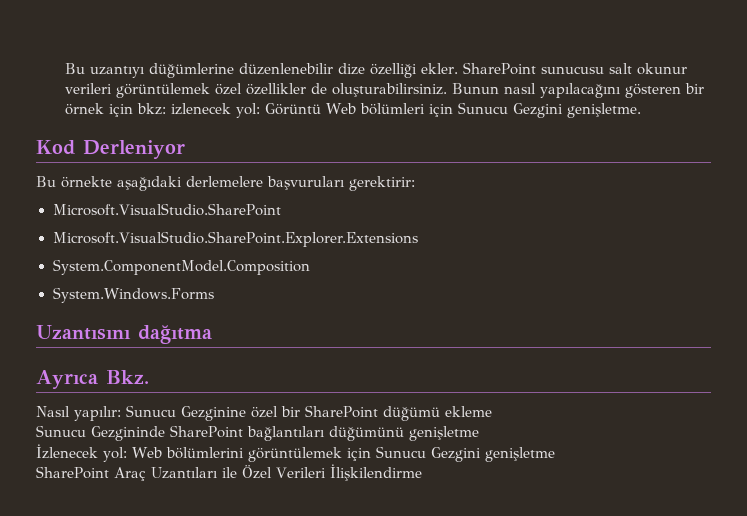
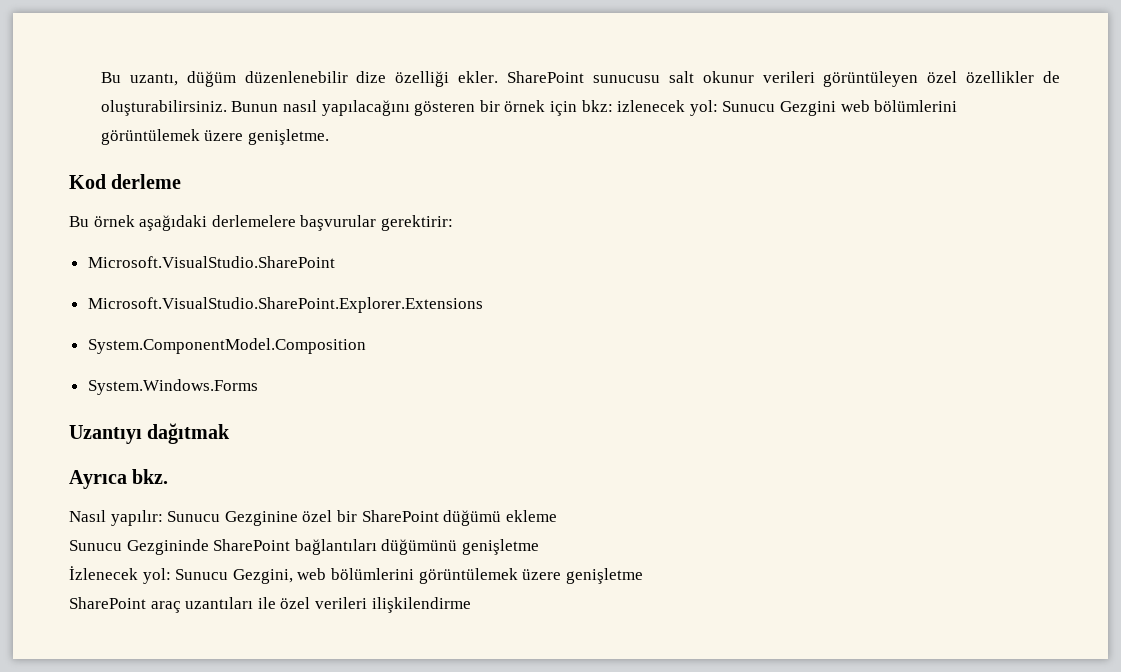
[64,63,234,78] Bu uzantıyı düğümlerine -> [100,71,236,87] Bu uzantı, düğüm
[115,83,210,98] görüntülemek -> [823,71,919,87] görüntüleyen
[264,102,563,118] Görüntü Web bölümleri için Sunucu Gezgini -> [722,100,958,116] [100,129,244,145] Sunucu Gezgini web bölümlerini görüntülemek üzere
[83,140,185,159] [36,176,112,188] Derleniyor // Bu örnekte -> [111,174,182,189] [69,215,135,227] derleme // Bu örnek
[267,176,345,190] başvuruları -> [300,215,377,231] başvurular
[36,325,212,344] Uzantısını dağıtma -> [69,423,231,444] Uzantıyı dağıtmak
[105,370,149,384] Bkz. -> [132,469,169,484] bkz.
[132,446,555,462] [36,464,422,481] Web bölümlerini görüntülemek için Sunucu Gezgini genişletme // SharePoint Araç Uzantıları ile Özel Verileri İlişkilendirme -> [175,568,643,584] [69,597,471,613] Sunucu Gezgini, web bölümlerini görüntülemek üzere genişletme // SharePoint araç uzantıları ile özel verileri ilişkilendirme

